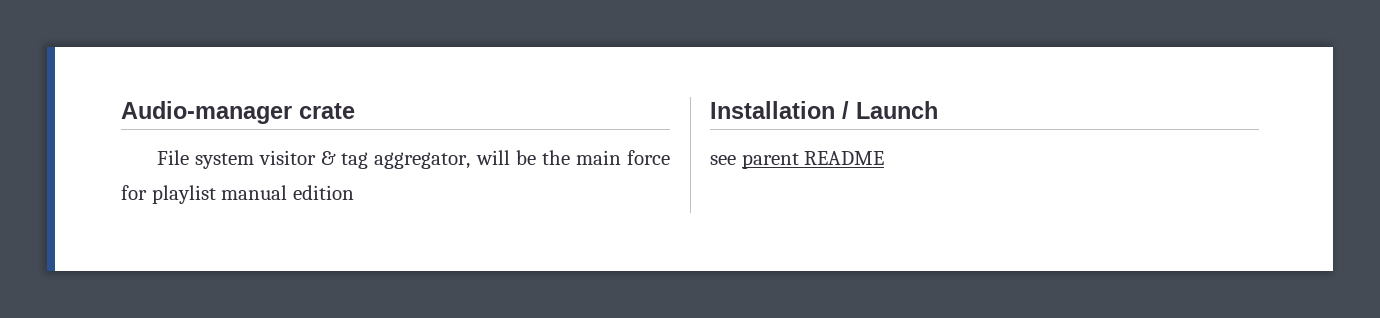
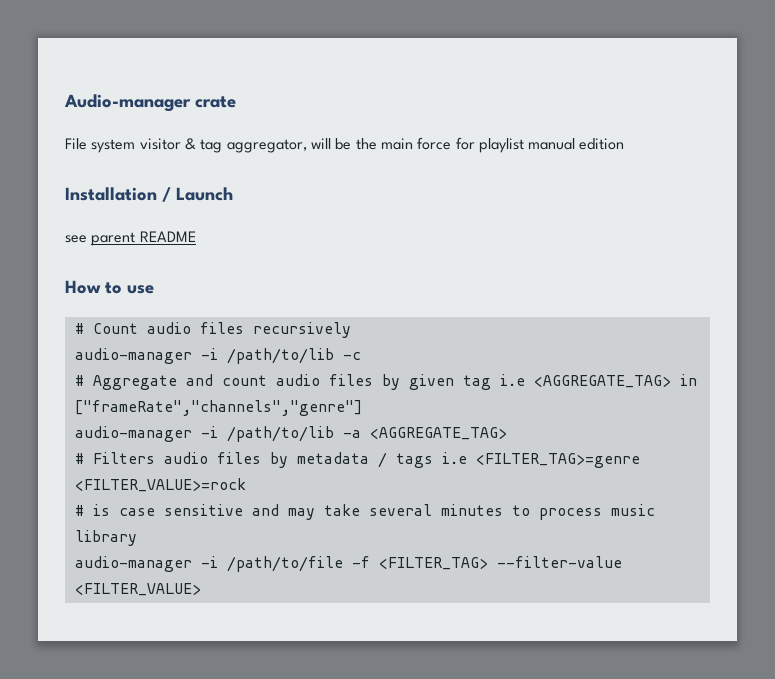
(885, 158) none -> [65,280,154,294] [74,322,351,338] [74,348,361,364] [74,374,697,390] [74,400,362,416] [74,426,507,442] [74,452,640,468] [74,478,246,492] [74,504,655,520] [74,530,137,546] [74,556,622,572] [74,583,201,596] // How to use // # Count audio files recursively // audio-manager -i /path/to/lib -c // # Aggregate and count audio files by given tag i.e <AGGREGATE_TAG> in ["frameRate","channels","genre"] // audio-manager -i /path/to/lib -a <AGGREGATE_TAG> // # Filters audio files by metadata / tags i.e <FILTER_TAG>=genre <FILTER_VALUE>=rock // # is case sensitive and may take several minutes to process music library // audio-manager -i /path/to/file -f <FILTER_TAG> --filter-value <FILTER_VALUE>

